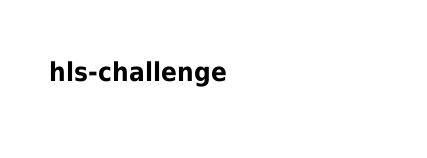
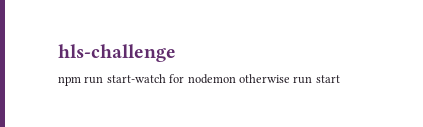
(227, 74) none -> [58,74,340,86] // npm run start-watch for nodemon otherwise run start

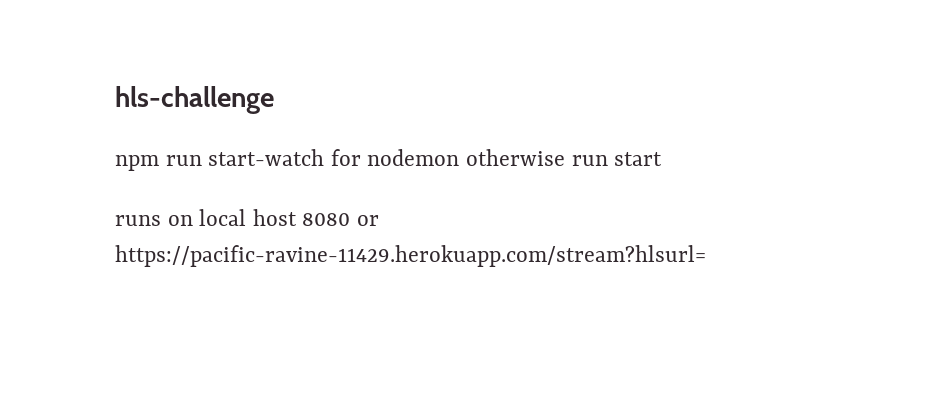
(340, 79) none -> [115,209,380,226] [115,245,706,267] // runs on local host 8080 or https://pacific-ravine-11429.herokuapp.com/stream?hlsurl=

